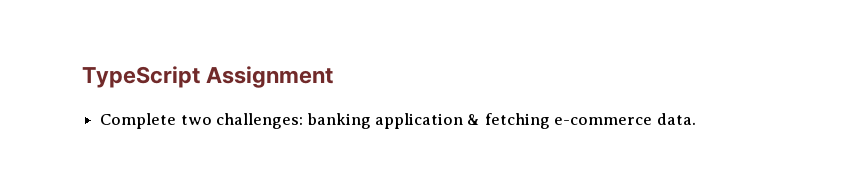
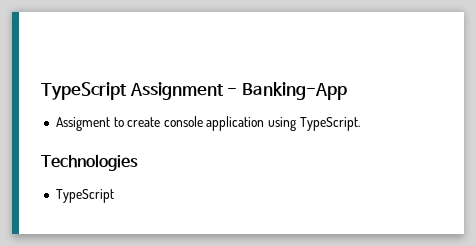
[100,113,696,129] // Complete two challenges: banking application & fetching e-commerce data. -> [227,82,347,100] [55,116,360,131] [41,154,138,171] [55,189,114,203] - Banking-App // Assigment to create console application using TypeScript. // Technologies // TypeScript

